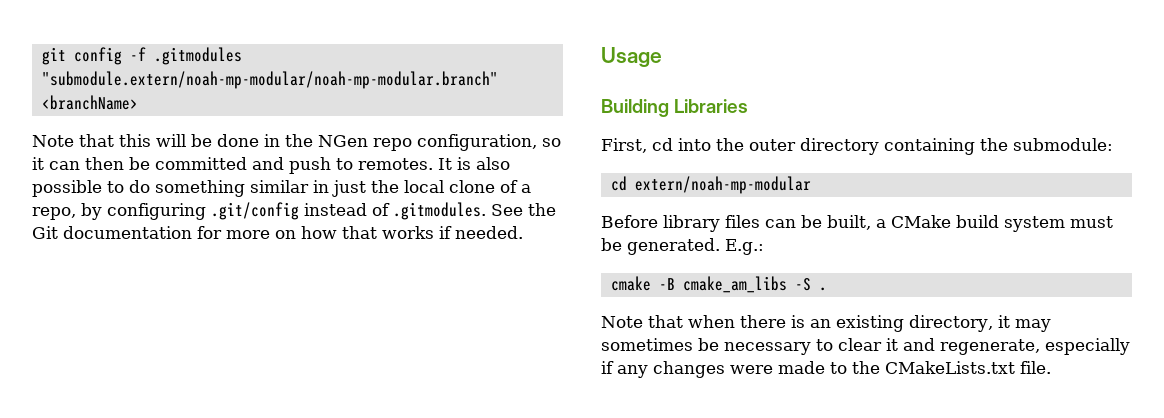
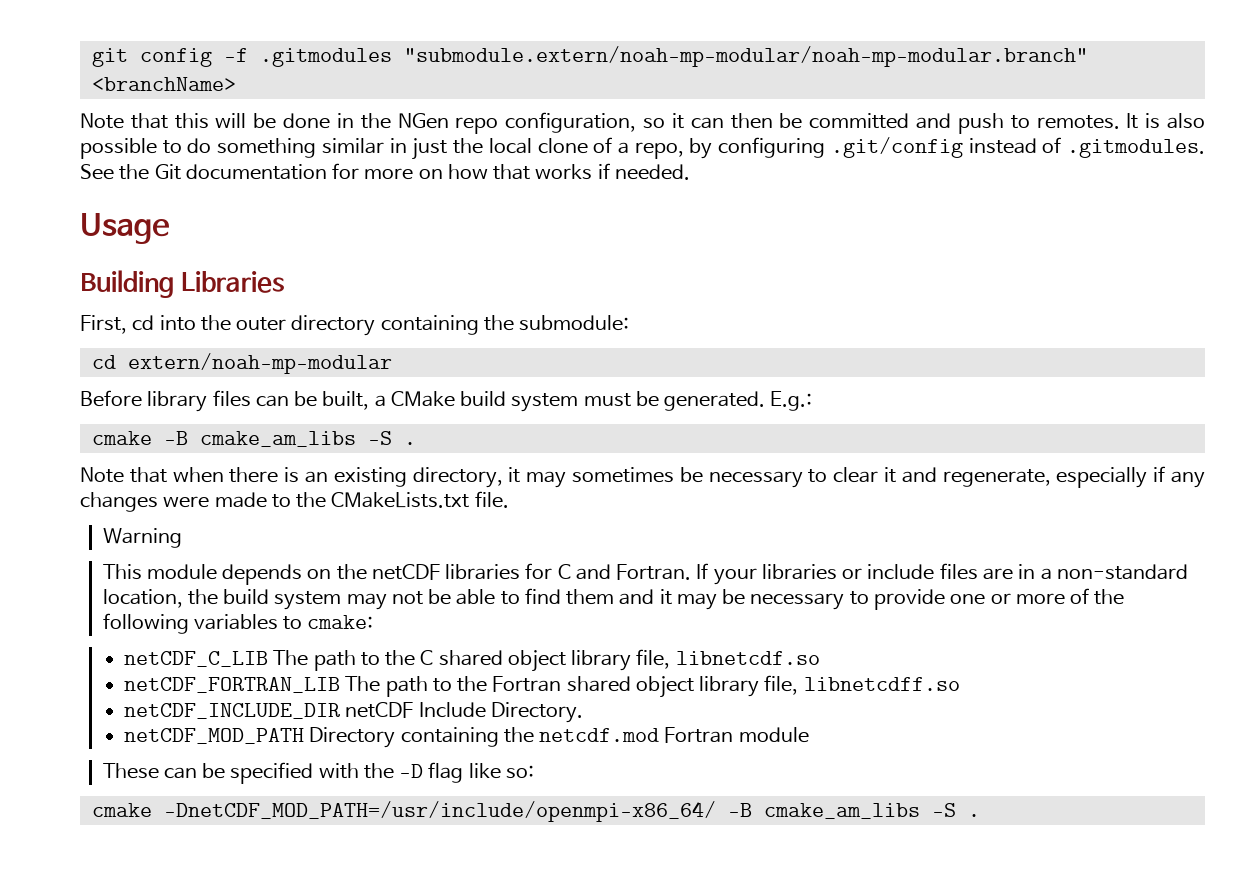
(1051, 367) none -> [102,528,182,548] [102,563,1188,585] [102,588,1125,610] [102,613,374,634] [123,649,820,672] [123,675,960,698] [123,702,583,723] [123,727,809,748] [102,762,534,784] [91,801,980,822] // Warning // This module depends on the netCDF libraries for C and Fortran. If your libraries or include files are in a non-standard location, the build system may not be able to find them and it may be necessary to provide one or more of the following variables to cmake: // netCDF_C_LIB The path to the C shared object library file, libnetcdf.so // netCDF_FORTRAN_LIB The path to the Fortran shared object library file, libnetcdff.so // netCDF_INCLUDE_DIR netCDF Include Directory. // netCDF_MOD_PATH Directory containing the netcdf.mod Fortran module // These can be specified with the -D flag like so: // cmake -DnetCDF_MOD_PATH=/usr/include/openmpi-x86_64/ -B cmake_am_libs -S .

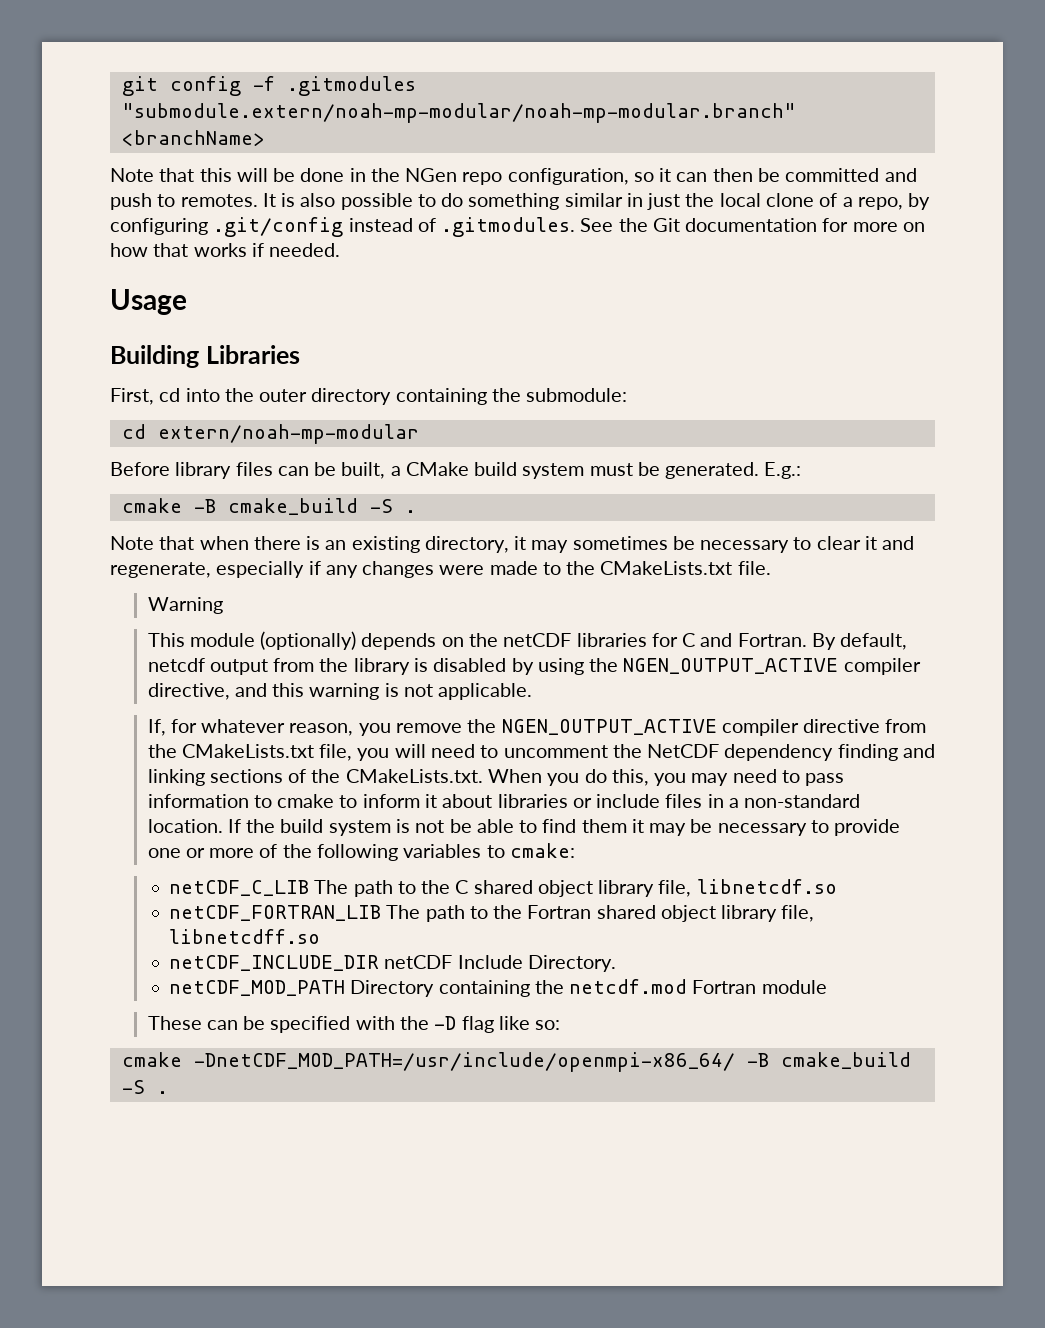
[199,431,356,447] cmake_am_libs -> [227,498,358,515] cmake_build
(217, 572) none -> [260,631,357,650] (optionally)
[696,563,757,585] If your -> [811,633,908,650] [147,658,921,675] [147,683,533,700] [147,719,927,736] [147,744,935,761] [147,769,845,786] [147,794,493,808] By default, netcdf output from the library is disabled by using the NGEN_OUTPUT_ACTIVE compiler directive, and this warning is not applicable. // If, for whatever reason, you remove the NGEN_OUTPUT_ACTIVE compiler directive from the CMakeLists.txt file, you will need to uncomment the NetCDF dependency finding and linking sections of the CMakeLists.txt. When you do this, you may need to pass information to cmake to inform it about
[983,568,1014,580] are -> (703, 801) none
[102,589,183,608] location, -> [147,819,241,833] location. If
[346,593,387,610] may -> [395,819,410,833] is
[619,589,655,605] and -> (627, 826) none
[763,803,920,819] cmake_am_libs -> [780,1052,911,1069] cmake_build

